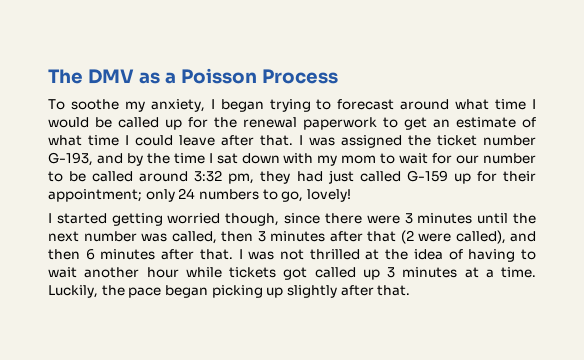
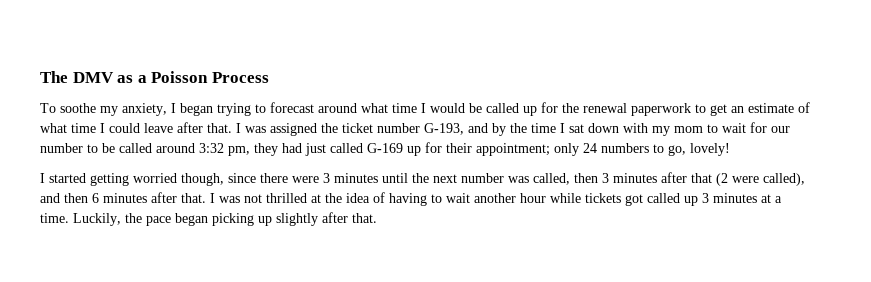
[406,170,448,182] G-159 -> [367,143,403,153] G-169

